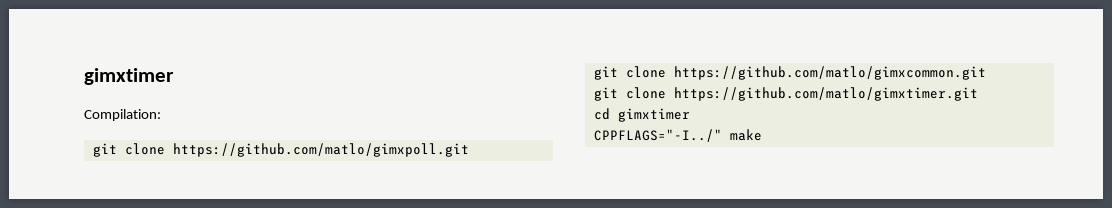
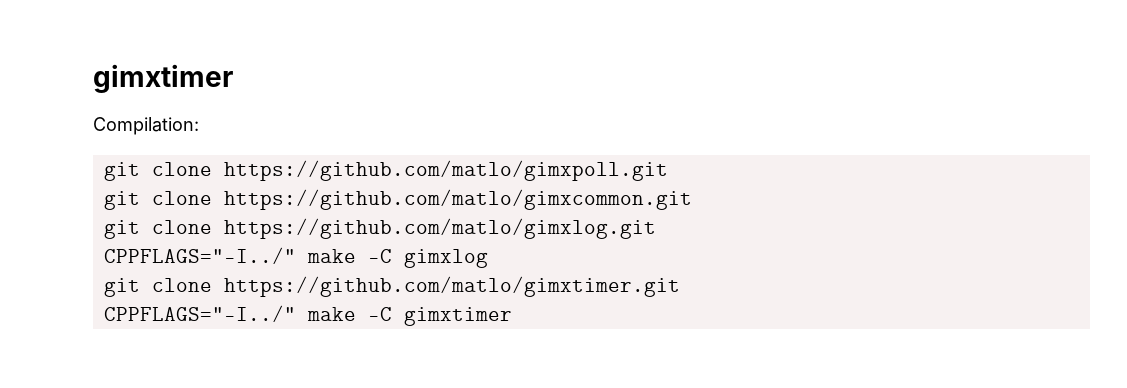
[673,87,978,101] [593,108,690,122] [593,129,762,142] https://github.com/matlo/gimxtimer.git // cd gimxtimer // CPPFLAGS="-I../" make -> [223,218,656,239] [103,247,488,268] [103,276,680,297] [103,305,512,326] https://github.com/matlo/gimxlog.git // CPPFLAGS="-I../" make -C gimxlog // git clone https://github.com/matlo/gimxtimer.git // CPPFLAGS="-I../" make -C gimxtimer

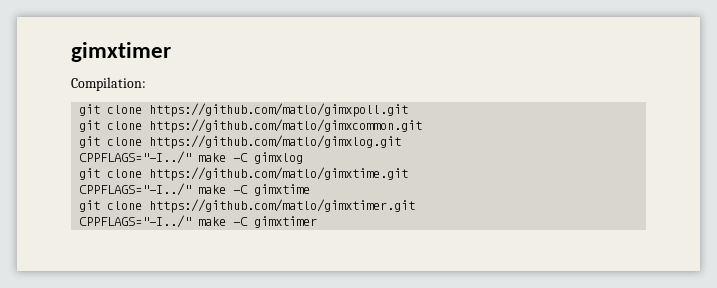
(488, 258) none -> [79,167,409,181] [79,183,311,196] // git clone https://github.com/matlo/gimxtime.git // CPPFLAGS="-I../" make -C gimxtime

